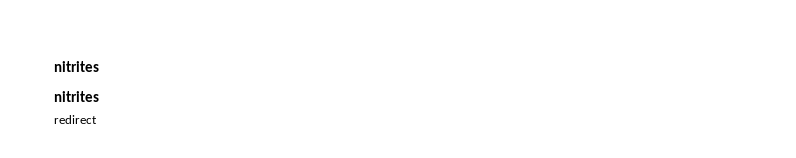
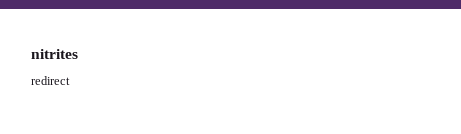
[54,61,99,72] [54,91,99,102] nitrites // nitrites -> [31,49,78,59] nitrites

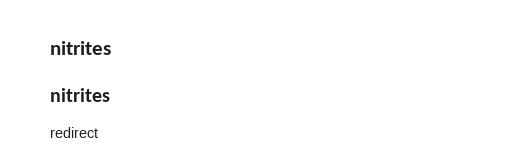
[31,49,78,59] nitrites -> [50,41,111,55] [50,88,110,102] nitrites // nitrites

